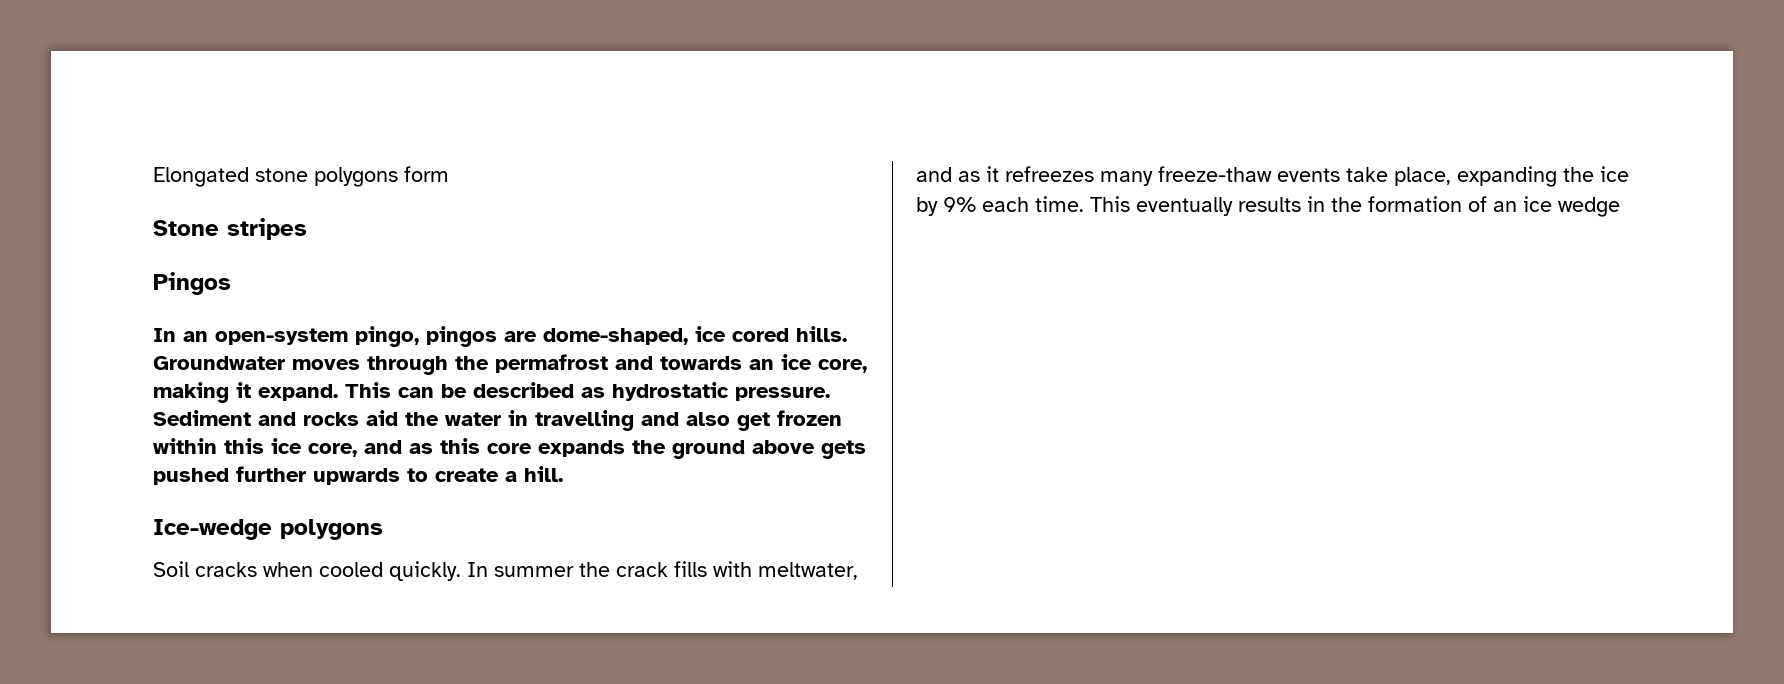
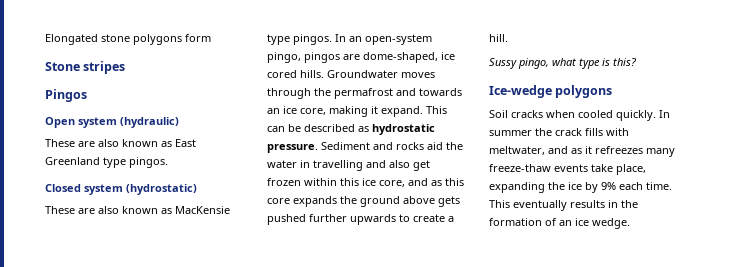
(231, 283) none -> [45,117,179,128] [45,139,196,147] [45,157,168,168] [45,184,197,195] [45,206,230,214] [267,34,332,45] Open system (hydraulic) // These are also known as East Greenland type pingos. // Closed system (hydrostatic) // These are also known as MacKensie type pingos.
(563, 474) none -> [489,58,636,69] // Sussy pingo, what type is this?
[1558,197,1620,217] wedge -> [592,218,630,229] wedge.

